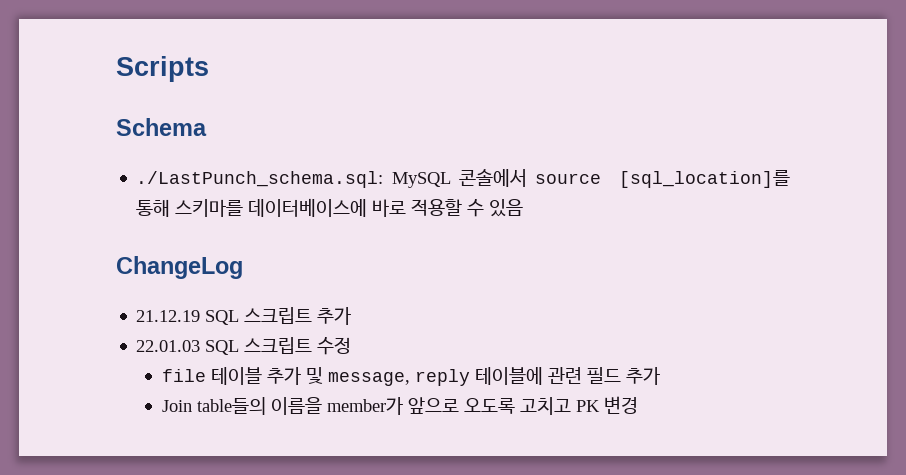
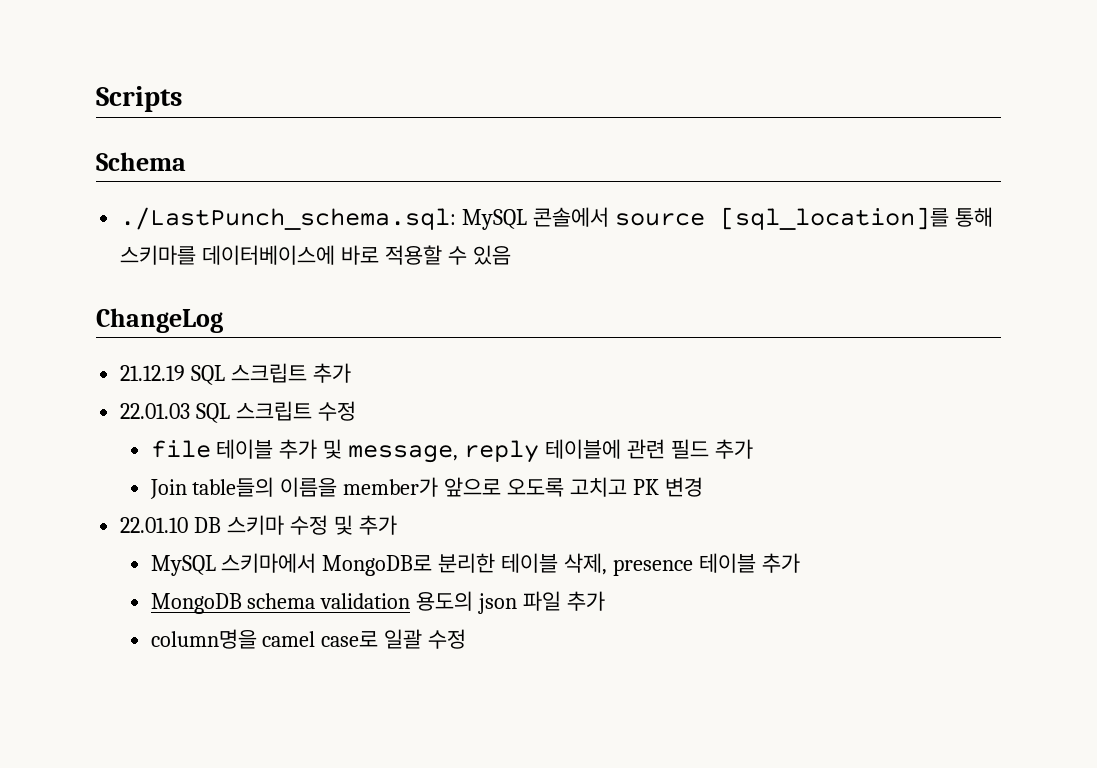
(638, 405) none -> [120,515,397,535] [150,553,801,576] [150,591,606,614] [150,629,467,649] // 22.01.10 DB 스키마 수정 및 추가 // MySQL 스키마에서 MongoDB로 분리한 테이블 삭제, presence 테이블 추가 // MongoDB schema validation 용도의 json 파일 추가 // column명을 camel case로 일괄 수정

